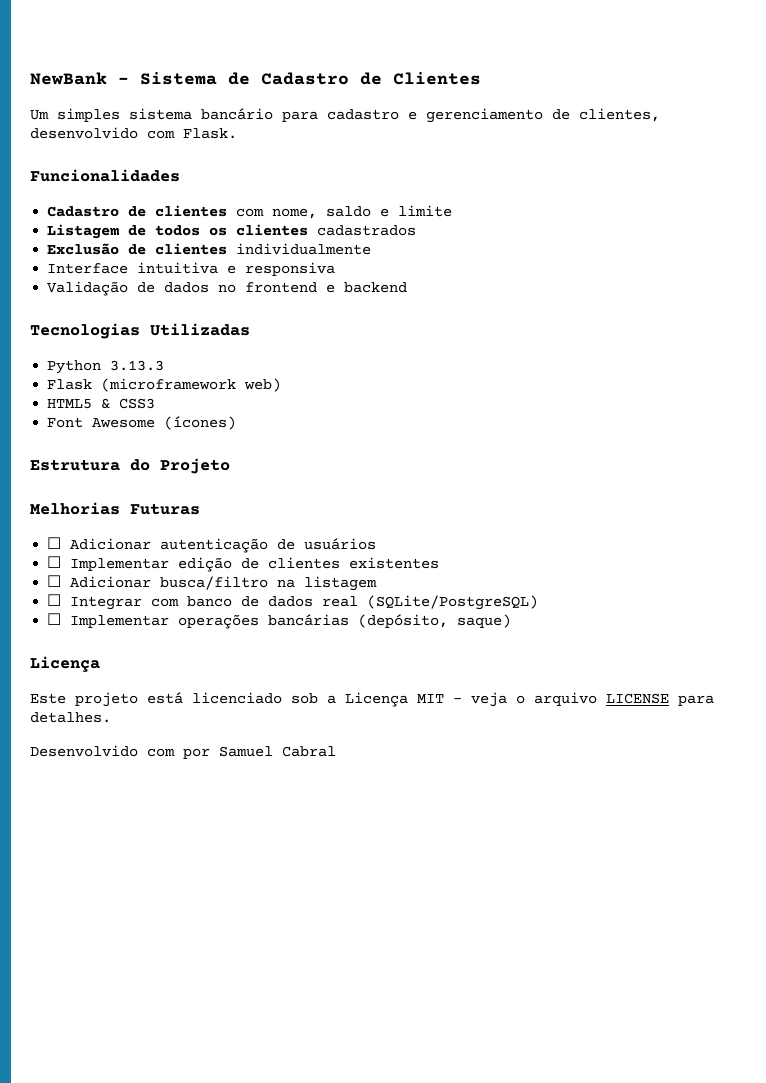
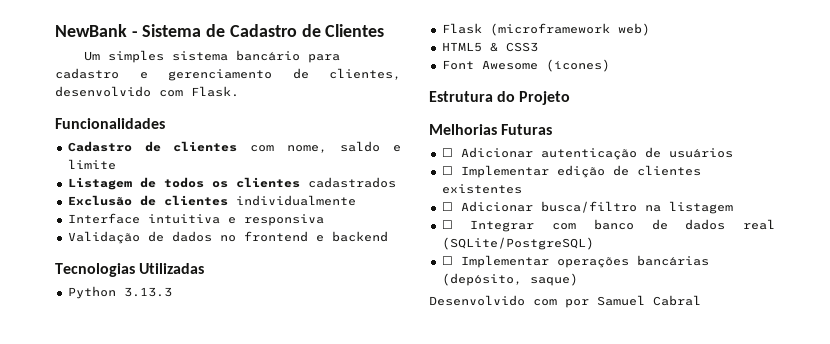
[30,656,100,672] [30,692,714,707] [30,712,111,723] // Licença // Este projeto está licenciado sob a Licença MIT - veja o arquivo LICENSE para detalhes. -> (578, 279) none

